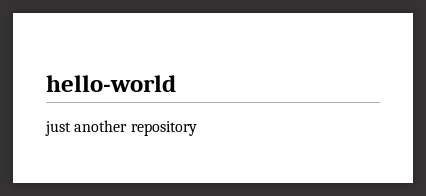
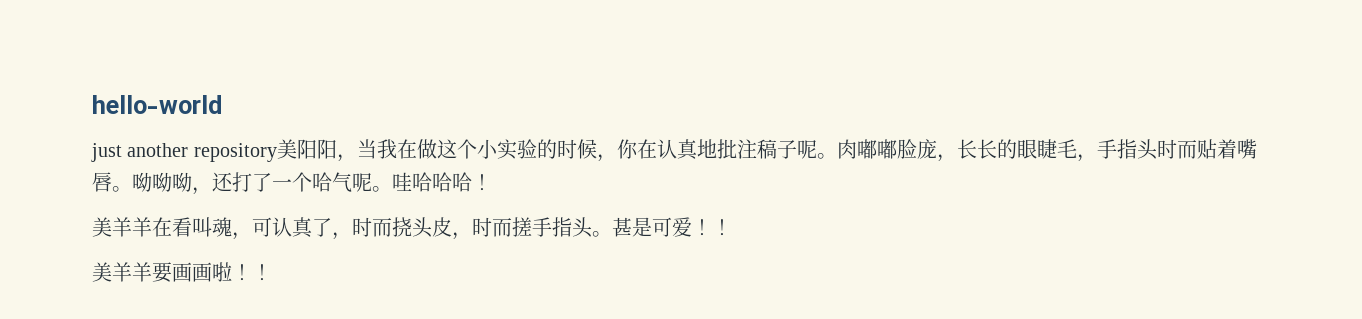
(197, 128) none -> [276,139,1257,162] [92,172,492,195] [92,217,732,240] [92,262,272,283] 美阳阳，当我在做这个小实验的时候，你在认真地批注稿子呢。肉嘟嘟脸庞，长长的眼睫毛，手指头时而贴着嘴唇。呦呦呦，还打了一个哈气呢。哇哈哈哈！ // 美羊羊在看叫魂，可认真了，时而挠头皮，时而搓手指头。甚是可爱！！ // 美羊羊要画画啦！！

